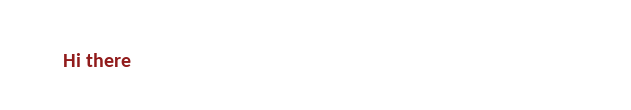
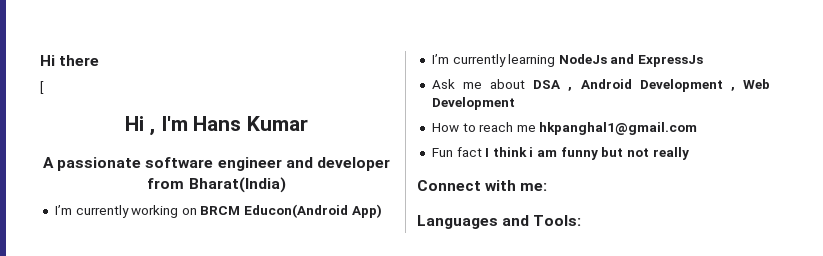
(132, 60) none -> [40,81,44,94] [125,116,308,136] [43,157,390,171] [147,177,286,193] [54,204,382,218] [431,54,704,67] [431,79,770,92] [431,97,515,110] [431,122,698,135] [431,147,689,160] [417,180,548,191] [417,215,582,229] // [ // Hi , I'm Hans Kumar // A passionate software engineer and developer from Bharat(India) // I’m currently working on BRCM Educon(Android App) // I’m currently learning NodeJs and ExpressJs // Ask me about DSA , Android Development , Web Development // How to reach me hkpanghal1@gmail.com // Fun fact I think i am funny but not really // Connect with me: // Languages and Tools:

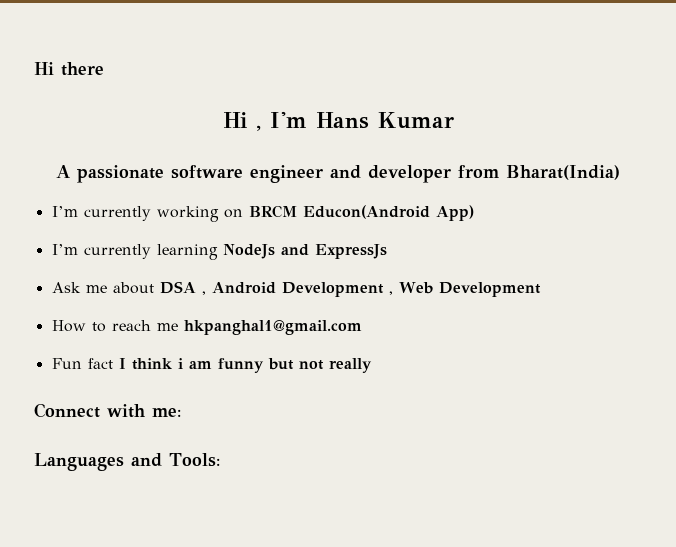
[40,81,44,94] // [ -> (104, 69) none

